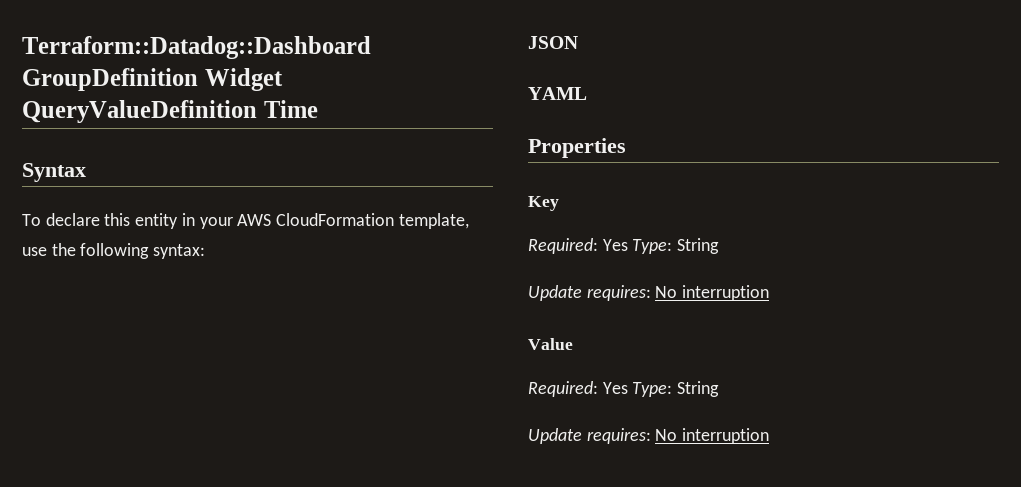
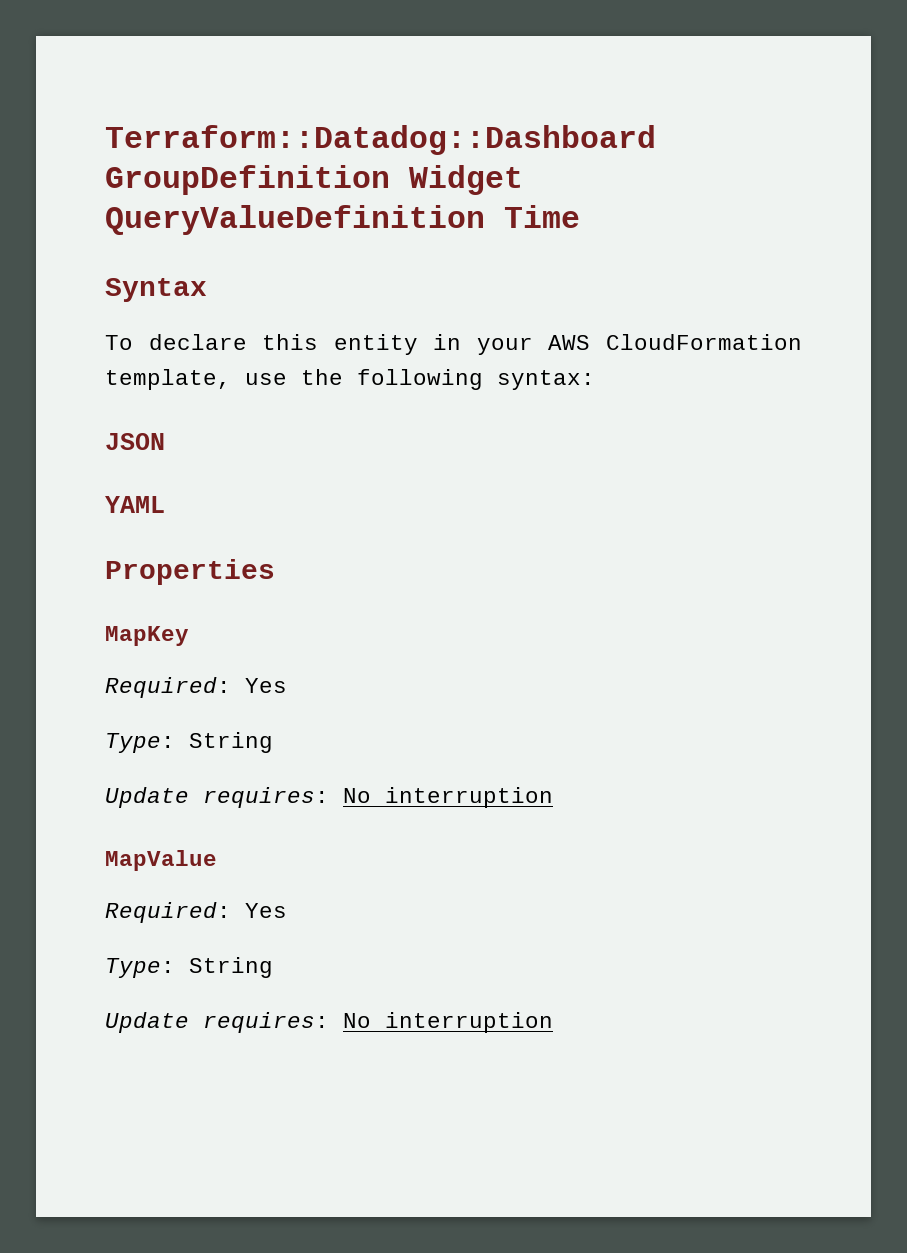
[528,196,559,211] [528,238,628,254] Key // Required: Yes -> [105,626,189,646] [105,677,287,698] MapKey // Required: Yes //
[528,338,573,350] [528,381,628,397] Value // Required: Yes -> [105,850,217,871] [105,902,287,923] MapValue // Required: Yes //

